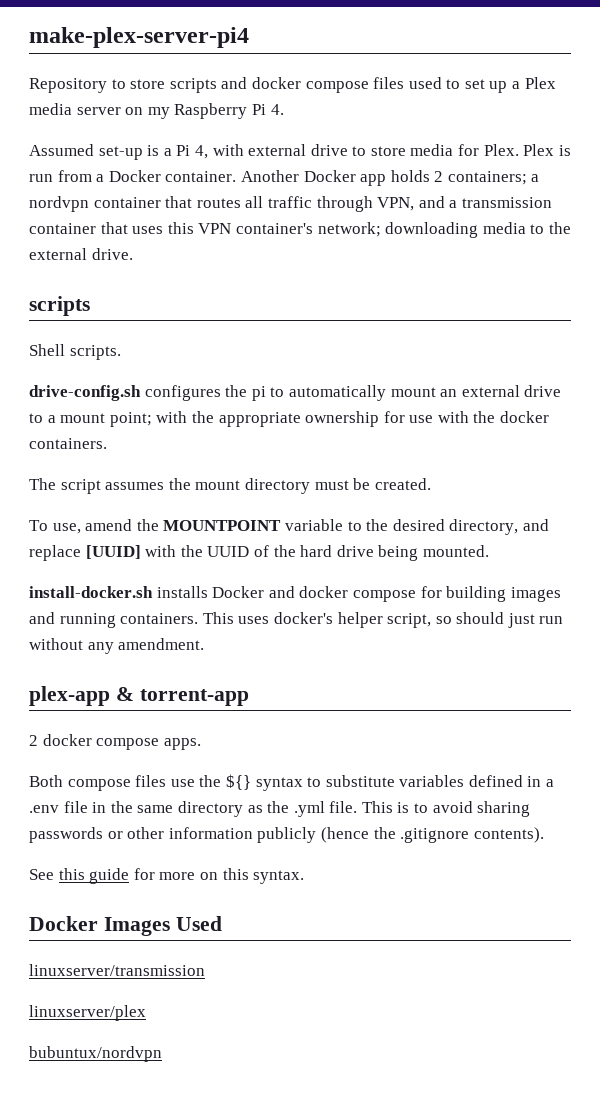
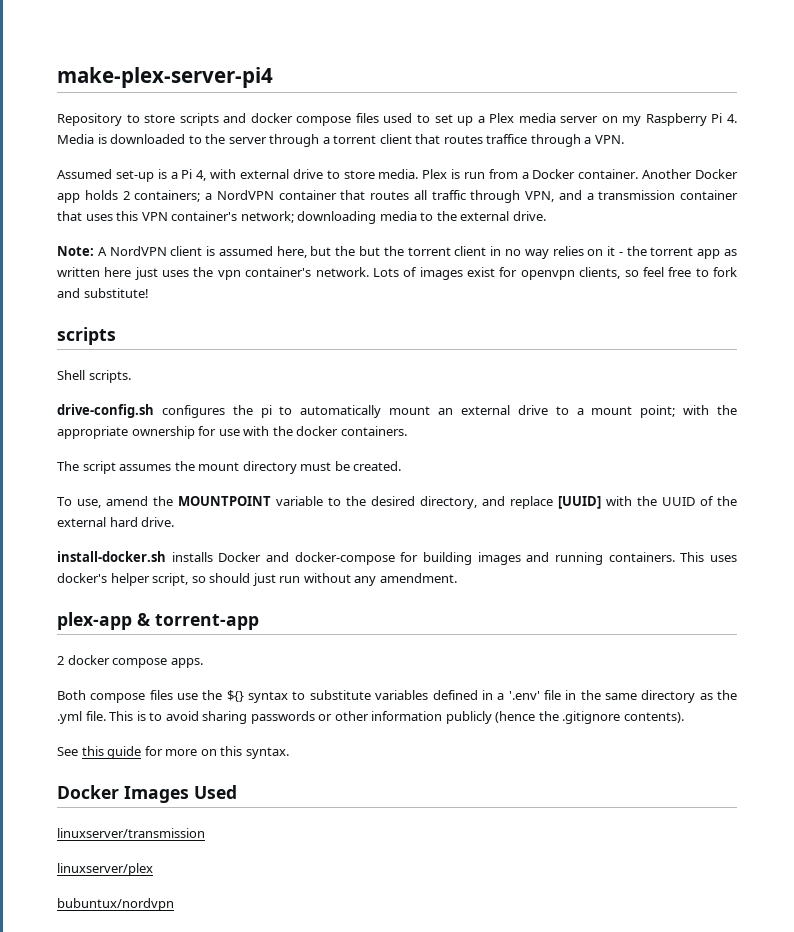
(284, 109) none -> [57,134,624,147] Media is downloaded to the server through a torrent client that routes traffice through a VPN.
[410,144,519,156] media for Plex. -> [378,169,419,179] media.
[29,196,89,212] nordvpn -> [216,190,274,200] NordVPN
(133, 254) none -> [57,246,737,259] [57,267,737,280] [57,288,149,298] // Note: A NordVPN client is assumed here, but the but the torrent client in no way relies on it - the torrent app as written here just uses the vpn container's network. Lots of images exist for openvpn clients, so feel free to fork and substitute!
[300,545,489,561] hard drive being mounted. -> [57,517,175,527] external hard drive.
[299,586,416,602] docker compose -> [294,552,395,565] docker-compose
[29,805,59,813] .env -> [508,691,540,700] '.env'

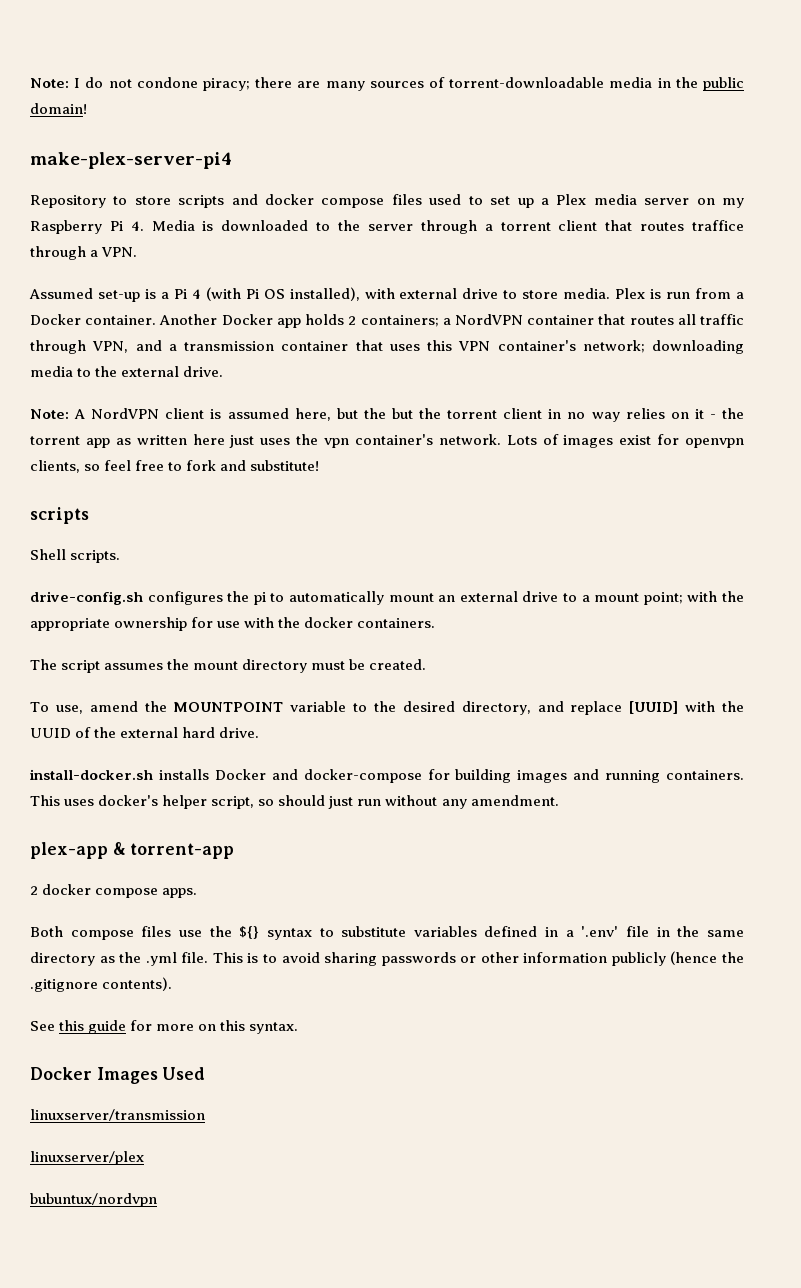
(57, 77) none -> [30,77,745,91] [30,103,87,114] Note: I do not condone piracy; there are many sources of torrent-downloadable media in the public domain! //
[196,170,207,181] 4, -> [191,287,360,301] 4 (with Pi OS installed),

